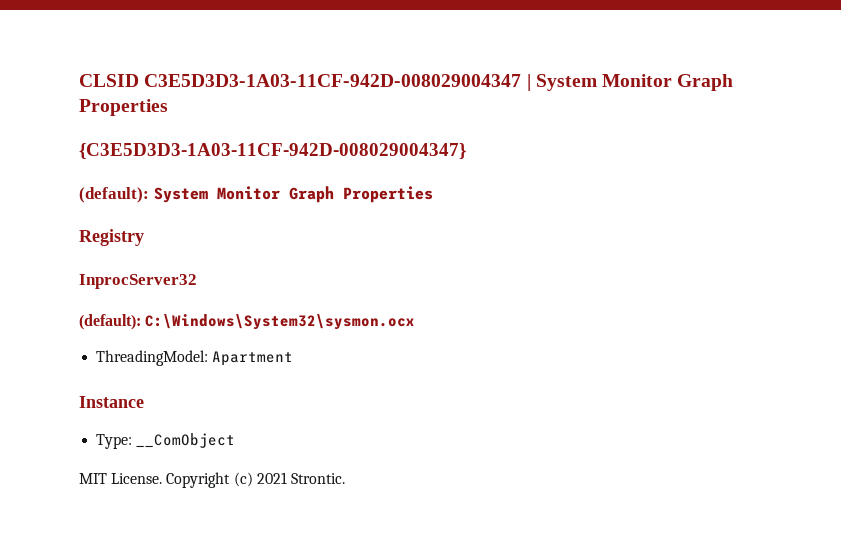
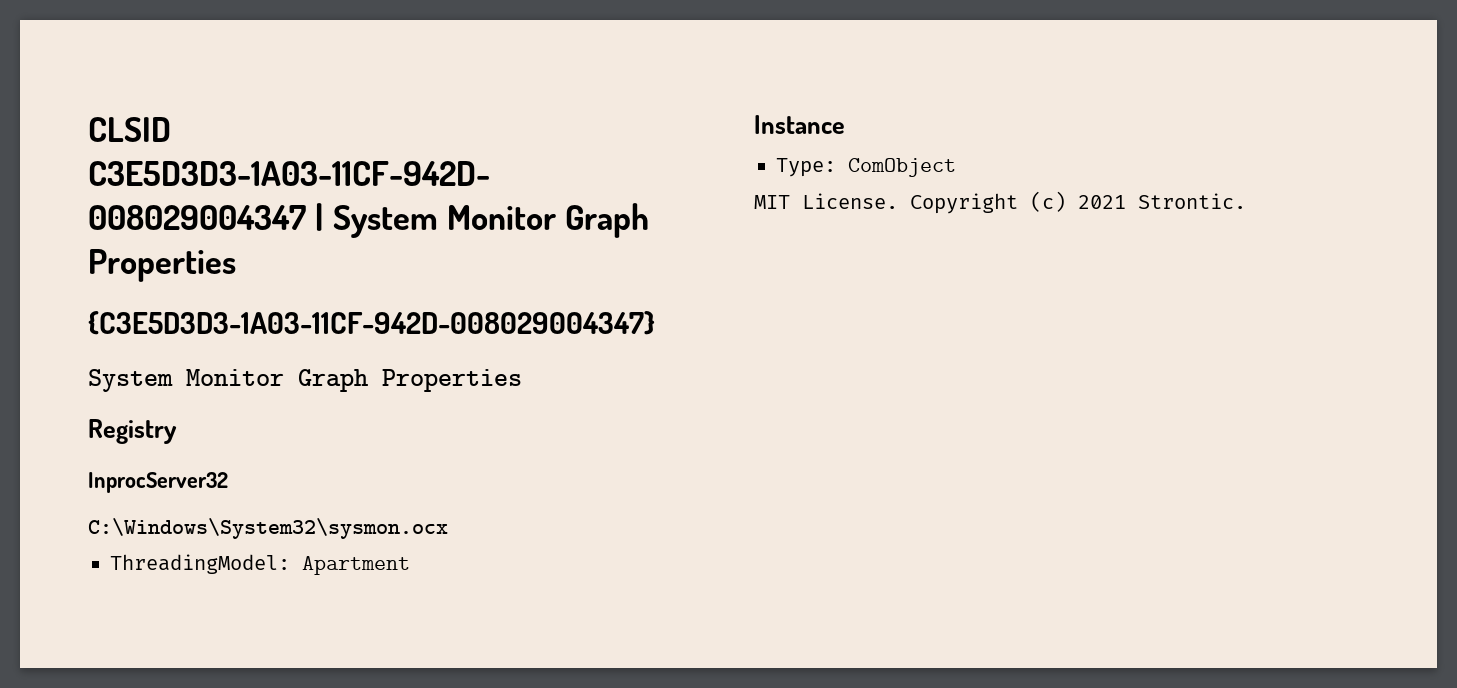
[79,187,149,203] (default): -> (655, 323) none
[79,314,141,330] (default): -> (228, 482) none
[136,433,236,448] __ComObject -> [848,158,956,177] ComObject

